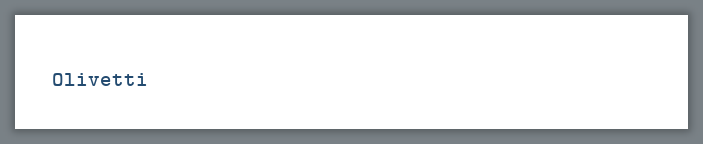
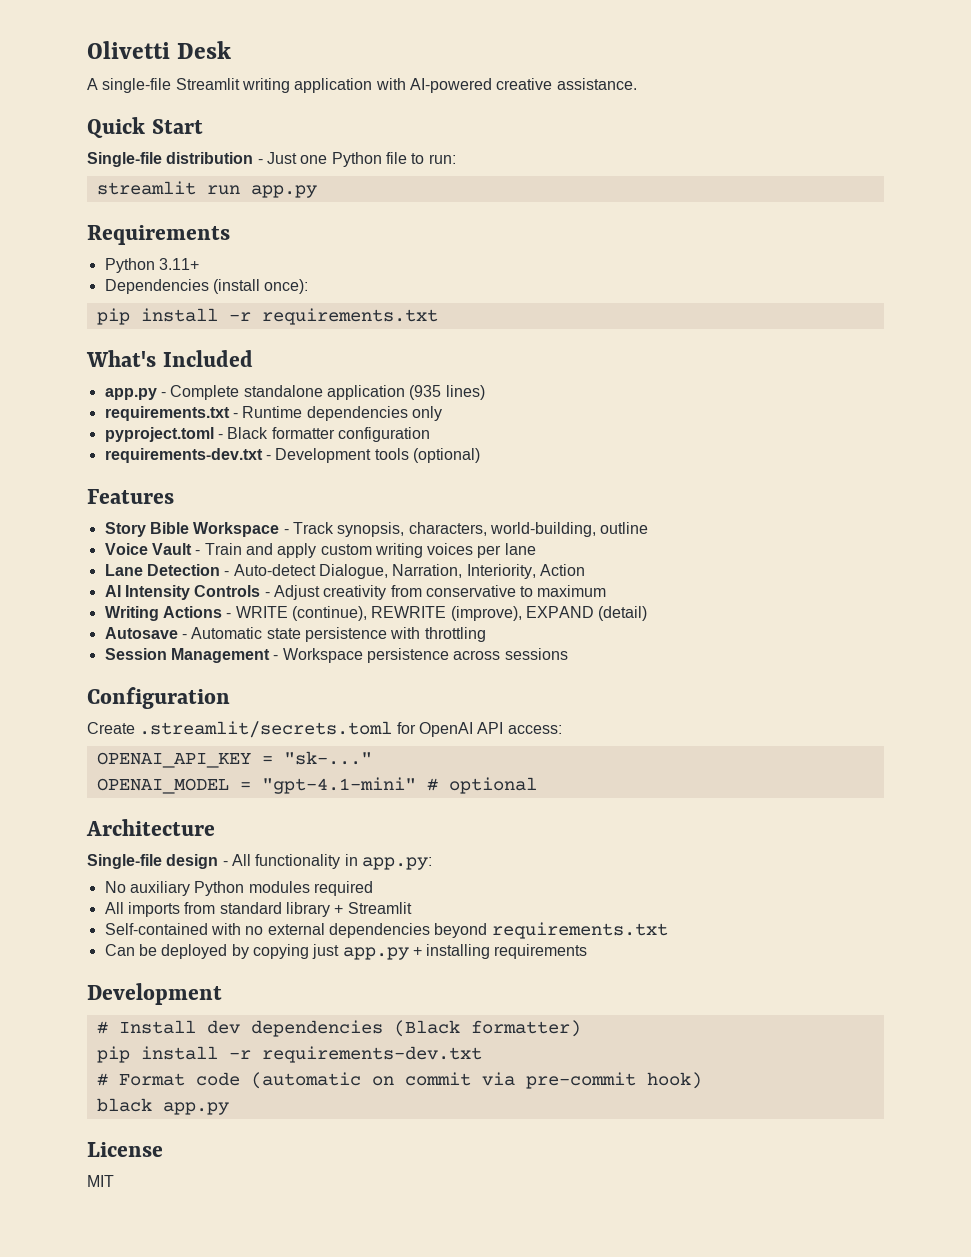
(148, 79) none -> [177,41,232,59] [87,78,637,93] [87,117,203,138] [87,152,456,167] [96,181,317,198] [87,225,230,245] [104,258,199,273] [104,279,309,294] [96,308,438,325] [86,350,253,367] [104,385,485,400] [104,406,442,421] [104,427,430,442] [104,448,480,463] [87,489,174,504] [104,522,649,537] [104,543,536,558] [104,564,585,579] [104,585,607,600] [104,606,648,621] [104,627,486,642] [104,648,568,663] [87,687,230,709] [87,721,562,738] [96,751,372,768] [96,777,537,794] [86,819,215,836] [87,854,432,870] [104,881,373,896] [104,902,412,917] [104,922,668,939] [104,944,588,960] [87,983,222,1005] [96,1020,581,1037] [96,1046,482,1063] [96,1072,702,1089] [96,1098,229,1115] [87,1142,163,1157] [87,1175,114,1187] Desk // A single-file Streamlit writing application with AI-powered creative assistance. // Quick Start // Single-file distribution - Just one Python file to run: // streamlit run app.py // Requirements // Python 3.11+ // Dependencies (install once): // pip install -r requirements.txt // What's Included // app.py - Complete standalone application (935 lines) // requirements.txt - Runtime dependencies only // pyproject.toml - Black formatter configuration // requirements-dev.txt - Development tools (optional) // Features // Story Bible Workspace - Track synopsis, characters, world-building, outline // Voice Vault - Train and apply custom writing voices per lane // Lane Detection - Auto-detect Dialogue, Narration, Interiority, Action // AI Intensity Controls - Adjust creativity from conservative to maximum // Writing Actions - WRITE (continue), REWRITE (improve), EXPAND (detail) // Autosave - Automatic state persistence with throttling // Session Management - Workspace persistence across sessions // Configuration // Create .streamlit/secrets.toml for OpenAI API access: // OPENAI_API_KEY = "sk-..." // OPENAI_MODEL = "gpt-4.1-mini" # optional // Architecture // Single-file design - All functionality in app.py: // No auxiliary Python modules required // All imports from standard library + Streamlit // Self-contained with no external dependencies beyond requirements.txt // Can be deployed by copying just app.py + installing requirements // Development // # Install dev dependencies (Black formatter) // pip install -r requirements-dev.txt // # Format code (automatic on commit via pre-commit hook) // black app.py // License // MIT

